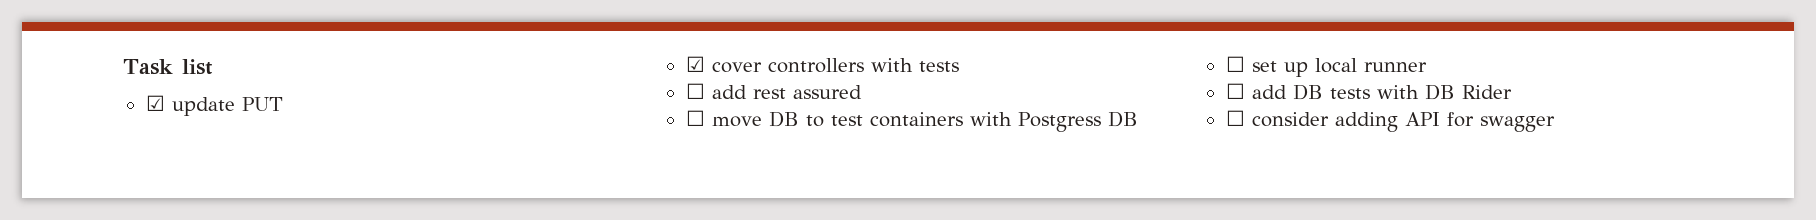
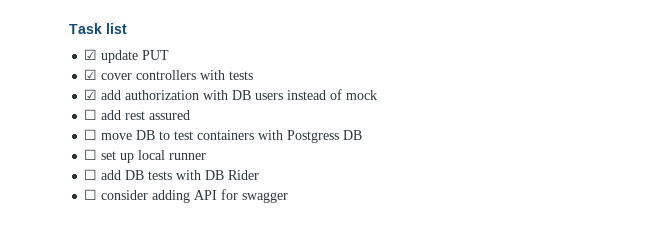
(959, 66) none -> [84,89,378,100] // ☑ add authorization with DB users instead of mock

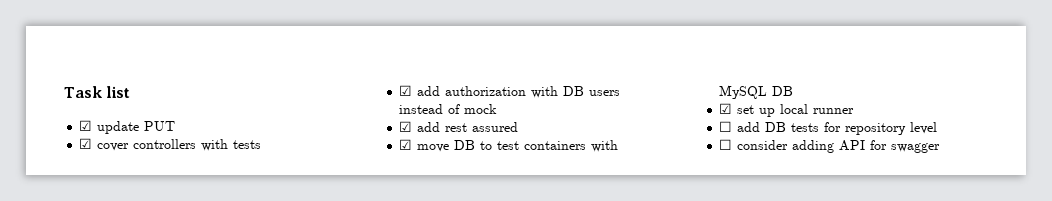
[84,109,98,120] ☐ -> [399,121,413,132] ☑
[84,129,98,140] ☐ -> [399,139,413,150] ☑
[287,130,340,143] Postgress -> [719,85,768,99] MySQL
[84,149,98,160] ☐ -> [719,103,733,114] ☑
[176,170,260,180] with DB Rider -> [824,122,938,135] for repository level

